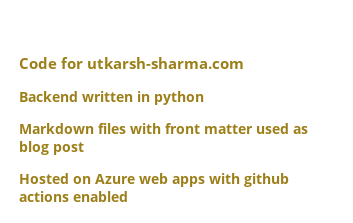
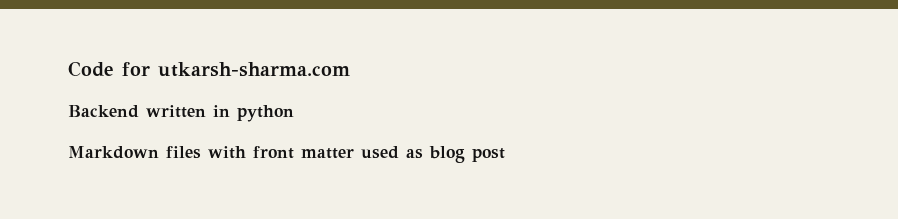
[19,173,289,187] [19,191,128,202] // Hosted on Azure web apps with github actions enabled -> (505, 155) none

